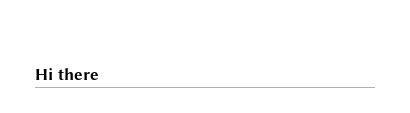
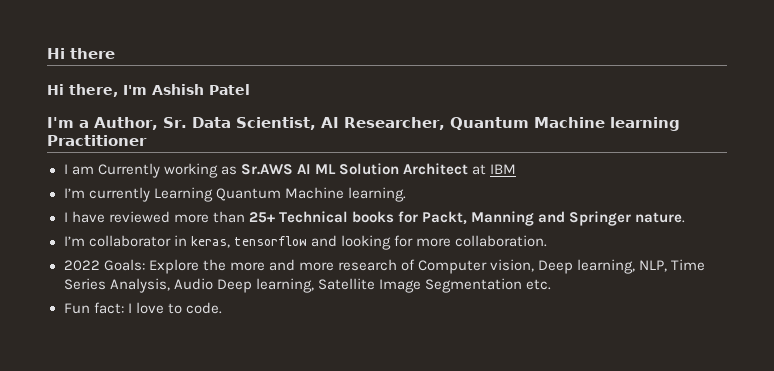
(99, 74) none -> [47,84,250,97] [47,117,680,131] [47,135,147,146] [63,163,517,178] [63,187,406,202] [63,211,686,226] [63,235,547,250] [63,259,706,274] [63,278,551,293] [63,302,222,314] // Hi there, I'm Ashish Patel // I'm a Author, Sr. Data Scientist, AI Researcher, Quantum Machine learning Practitioner // I am Currently working as Sr.AWS AI ML Solution Architect at IBM // I’m currently Learning Quantum Machine learning. // I have reviewed more than 25+ Technical books for Packt, Manning and Springer nature. // I’m collaborator in keras, tensorflow and looking for more collaboration. // 2022 Goals: Explore the more and more research of Computer vision, Deep learning, NLP, Time Series Analysis, Audio Deep learning, Satellite Image Segmentation etc. // Fun fact: I love to code.

